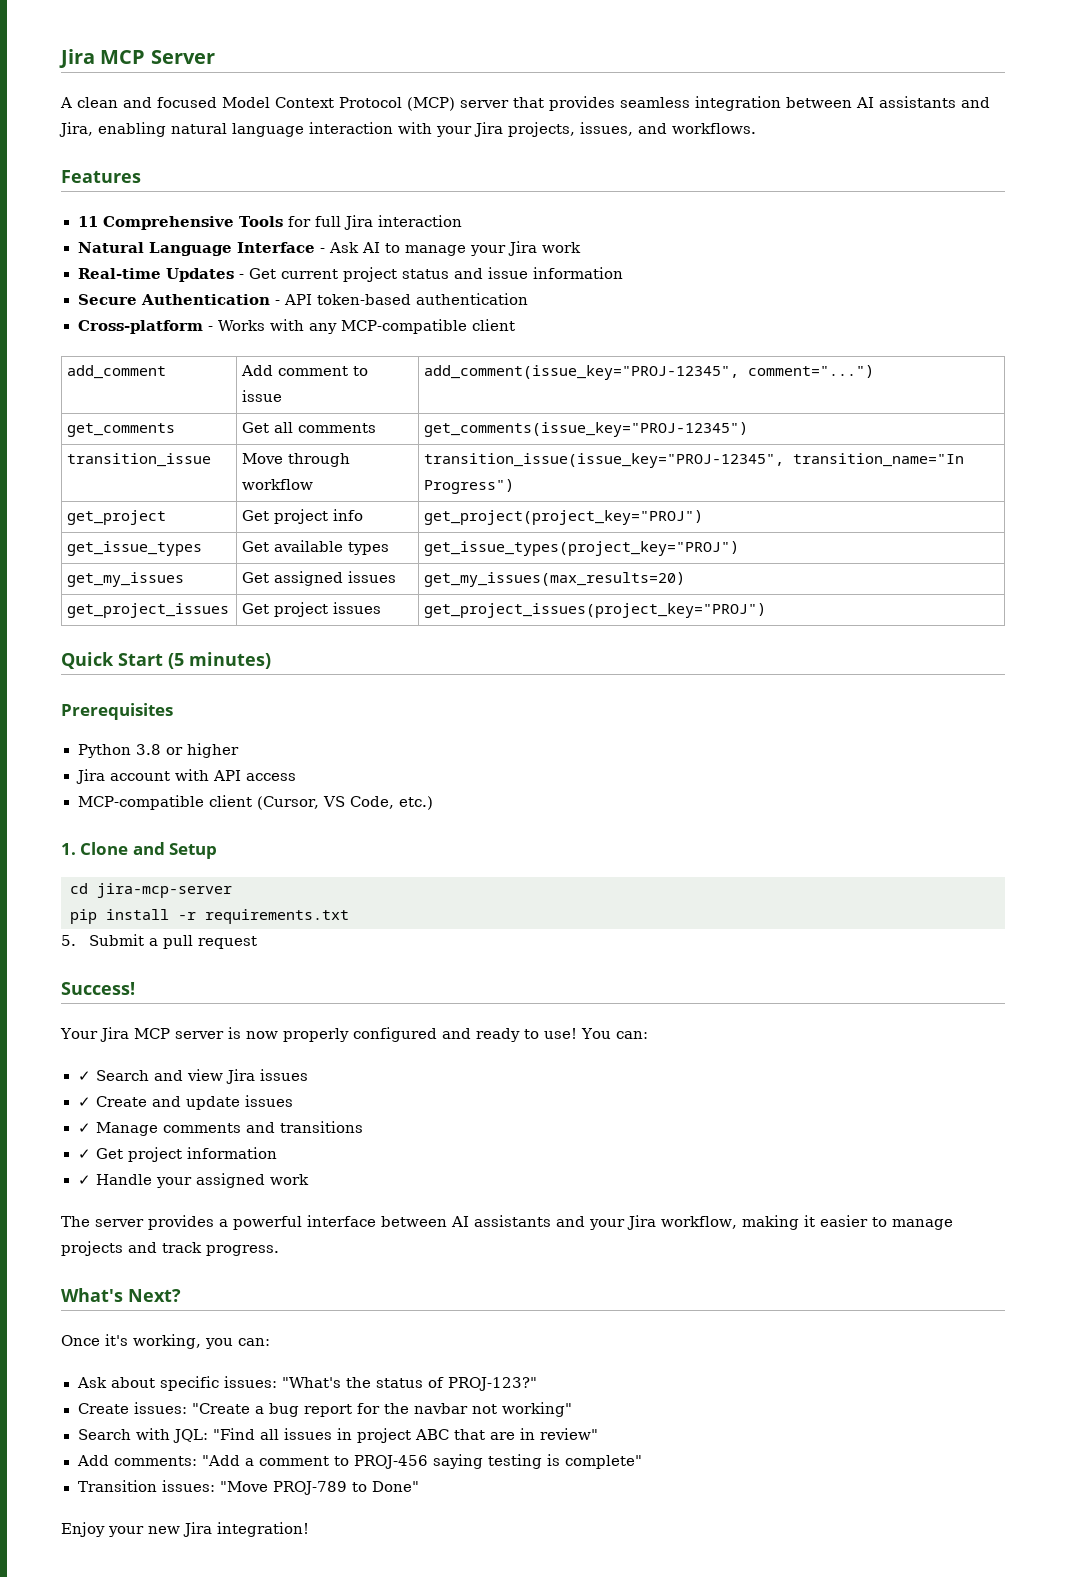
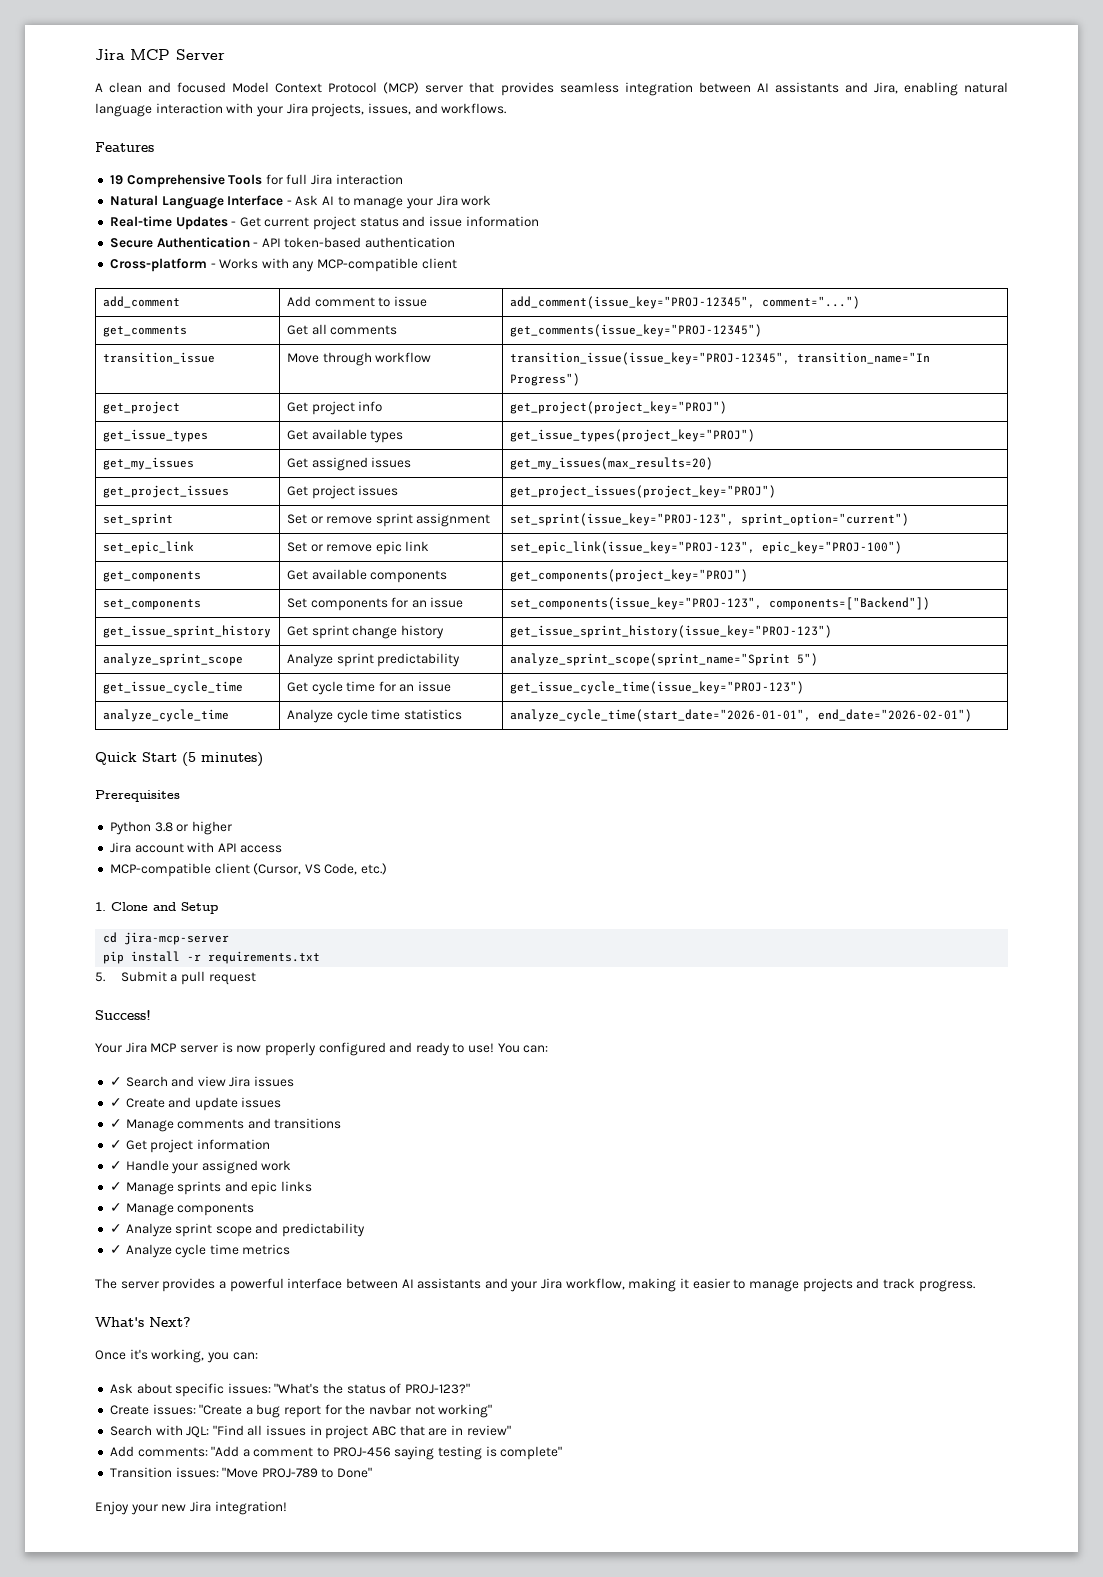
[77,216,98,227] 11 -> [109,175,123,185] 19
(767, 610) none -> [102,513,173,526] [286,513,491,527] [509,513,909,526] [102,541,194,554] [286,541,430,555] [509,541,902,554] [102,571,201,582] [286,569,448,583] [509,569,748,582] [102,599,201,610] [286,597,464,611] [509,597,930,610] [102,625,271,638] [286,625,444,639] [509,625,832,638] [102,653,243,666] [286,653,461,667] [509,653,818,666] [102,681,243,694] [286,681,452,695] [509,681,804,694] [102,709,229,722] [286,709,462,723] [509,709,972,722] // set_sprint | Set or remove sprint assignment | set_sprint(issue_key="PROJ-123", sprint_option="current") // set_epic_link | Set or remove epic link | set_epic_link(issue_key="PROJ-123", epic_key="PROJ-100") // get_components | Get available components | get_components(project_key="PROJ") // set_components | Set components for an issue | set_components(issue_key="PROJ-123", components=["Backend"]) // get_issue_sprint_history | Get sprint change history | get_issue_sprint_history(issue_key="PROJ-123") // analyze_sprint_scope | Analyze sprint predictability | analyze_sprint_scope(sprint_name="Sprint 5") // get_issue_cycle_time | Get cycle time for an issue | get_issue_cycle_time(issue_key="PROJ-123") // analyze_cycle_time | Analyze cycle time statistics | analyze_cycle_time(start_date="2026-01-01", end_date="2026-02-01")
(309, 1179) none -> [109,1181,313,1195] [109,1203,255,1216] [109,1223,366,1237] [109,1244,291,1258] // ✓ Manage sprints and epic links // ✓ Manage components // ✓ Analyze sprint scope and predictability // ✓ Analyze cycle time metrics

